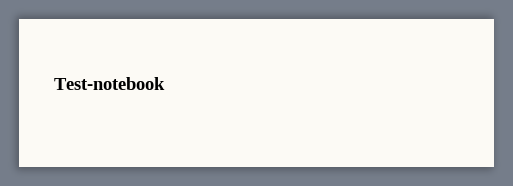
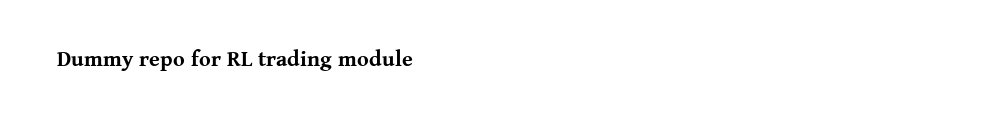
[54,77,165,90] Test-notebook -> [57,49,413,71] Dummy repo for RL trading module

